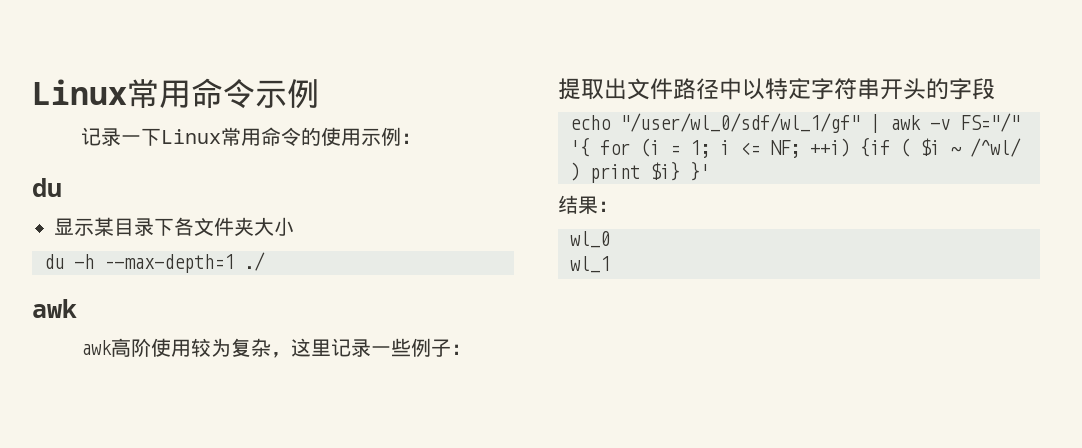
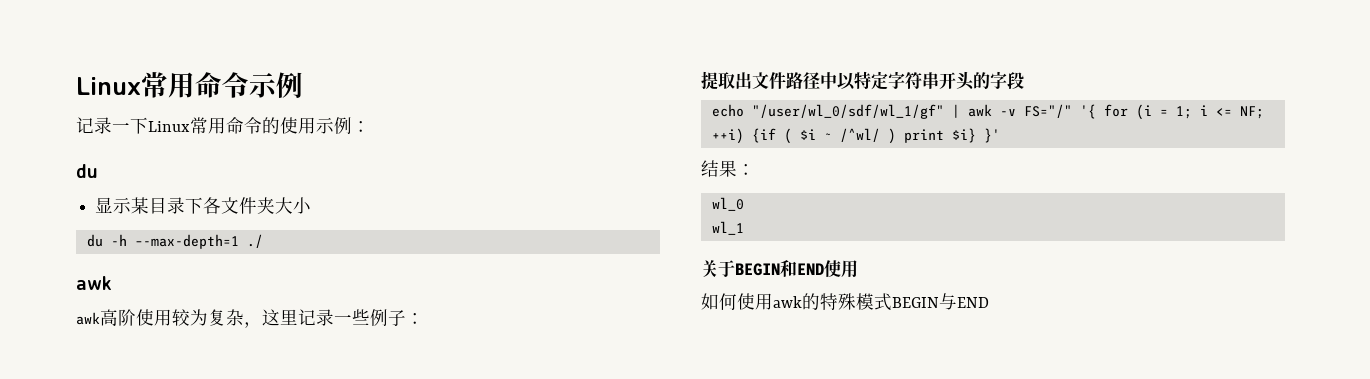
(610, 264) none -> [701,260,858,278] [701,293,989,311] // 关于BEGIN和END使用 // 如何使用awk的特殊模式BEGIN与END

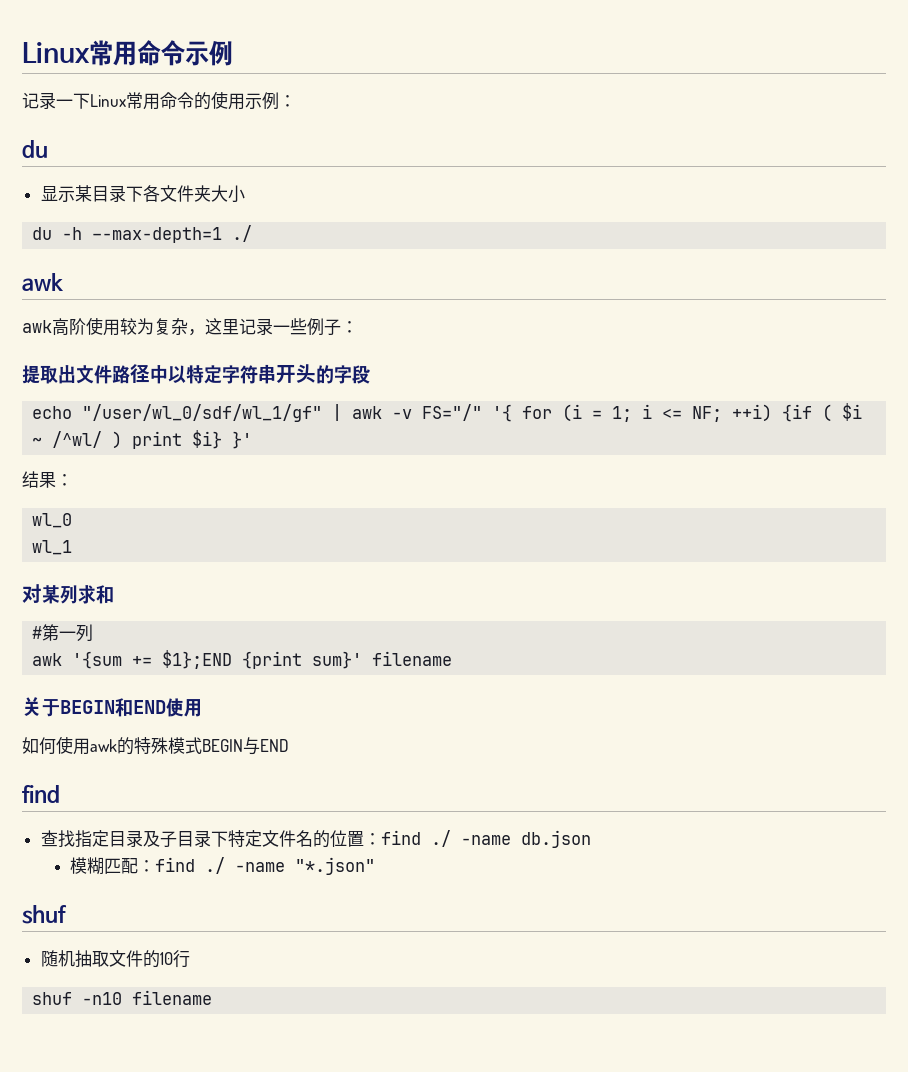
(744, 228) none -> [22,584,114,604] [32,624,94,642] [32,650,453,669] // 对某列求和 // #第一列 // awk '{sum += $1};END {print sum}' filename
(989, 302) none -> [22,785,60,803] [40,830,591,848] [70,857,376,875] [22,905,67,924] [40,950,190,968] [32,990,213,1005] // find // 查找指定目录及子目录下特定文件名的位置：find ./ -name db.json // 模糊匹配：find ./ -name "*.json" // shuf // 随机抽取文件的10行 // shuf -n10 filename

